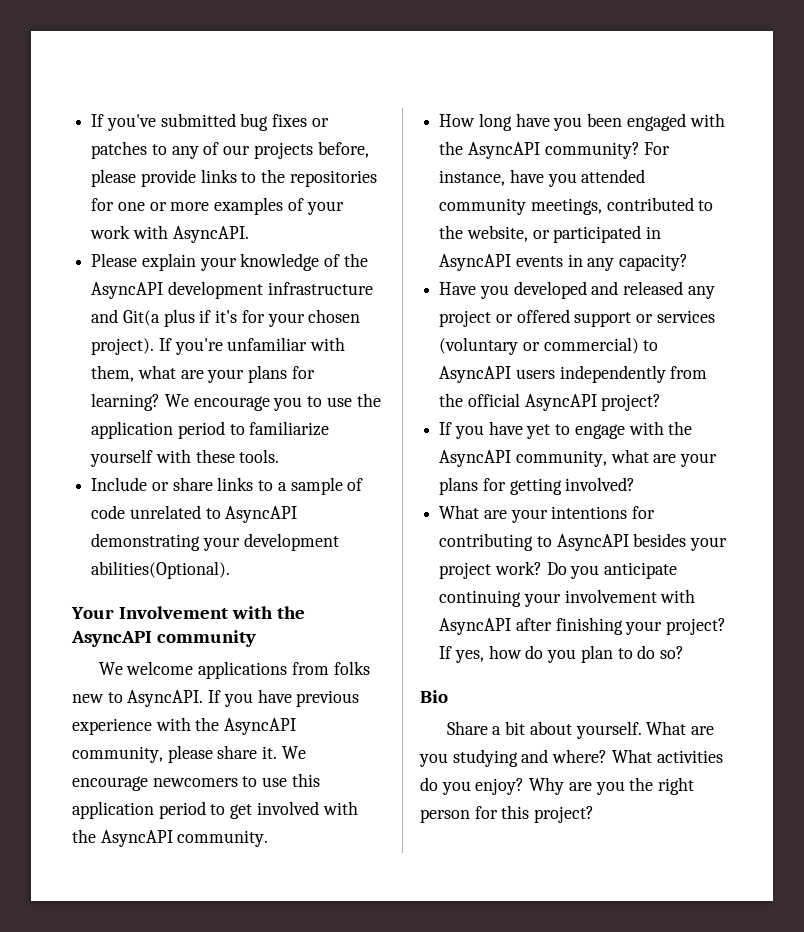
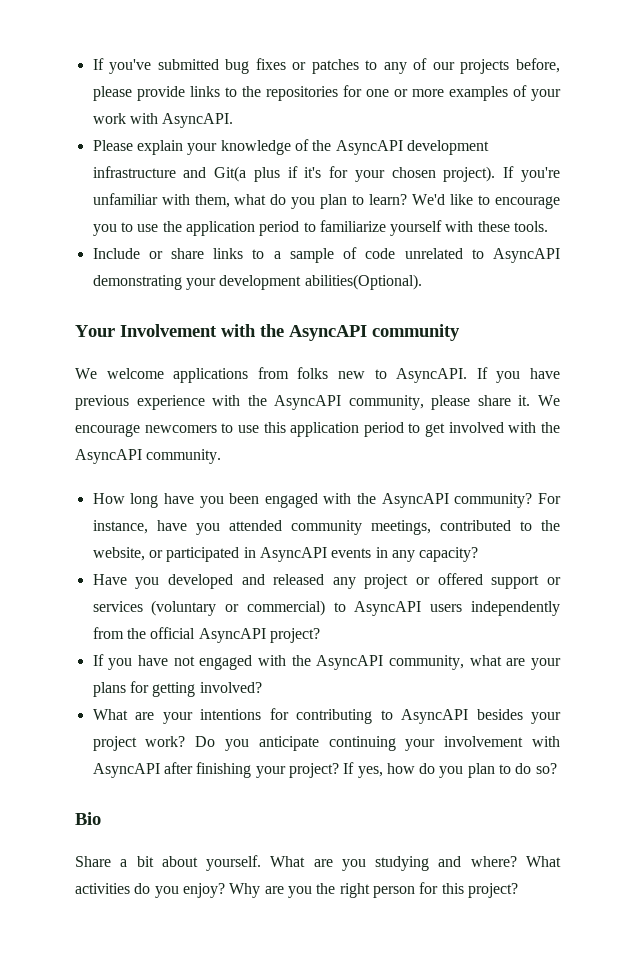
[180,365,315,383] [91,393,189,411] are your plans for learning? We -> [270,194,491,209] do you plan to learn? We'd like to
[526,424,625,439] yet to engage -> [173,655,253,670] not engaged

